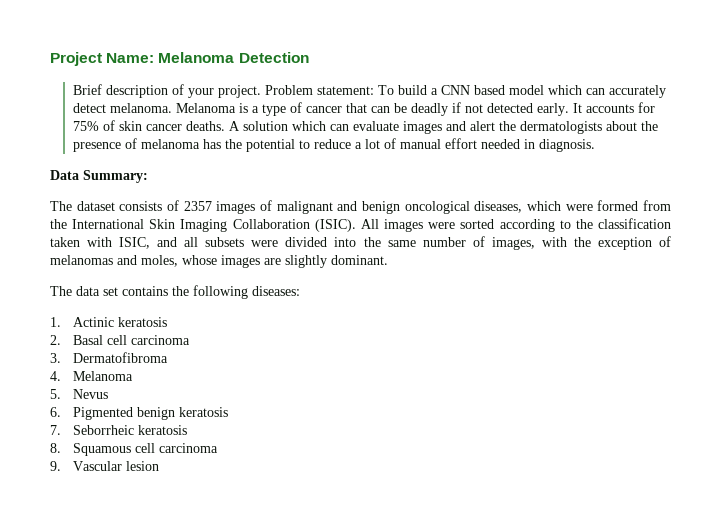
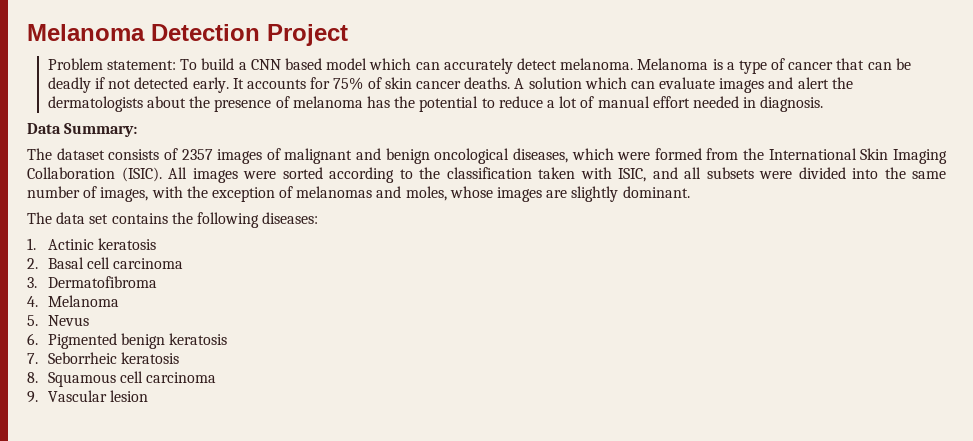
[50,52,155,66] Project Name: -> (27, 32) none
[72,84,261,98] // Brief description of your project. -> [267,24,348,46] Project //

